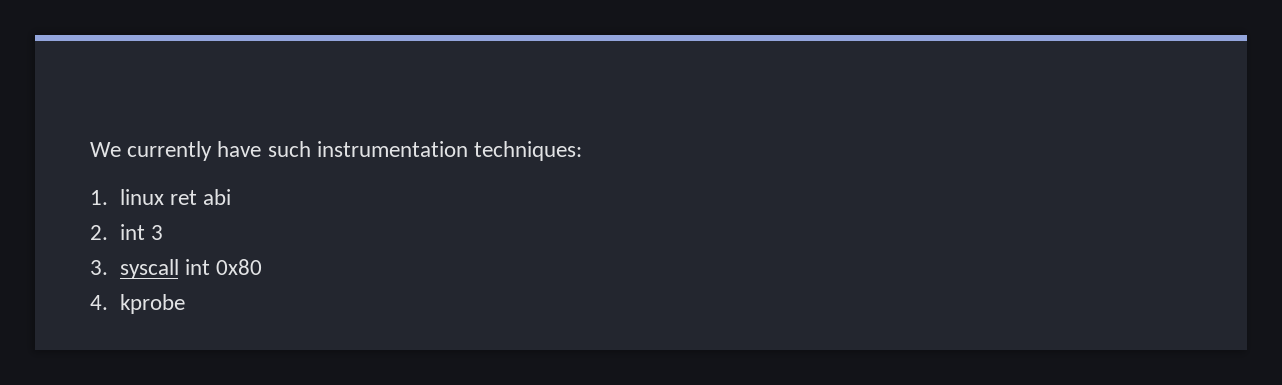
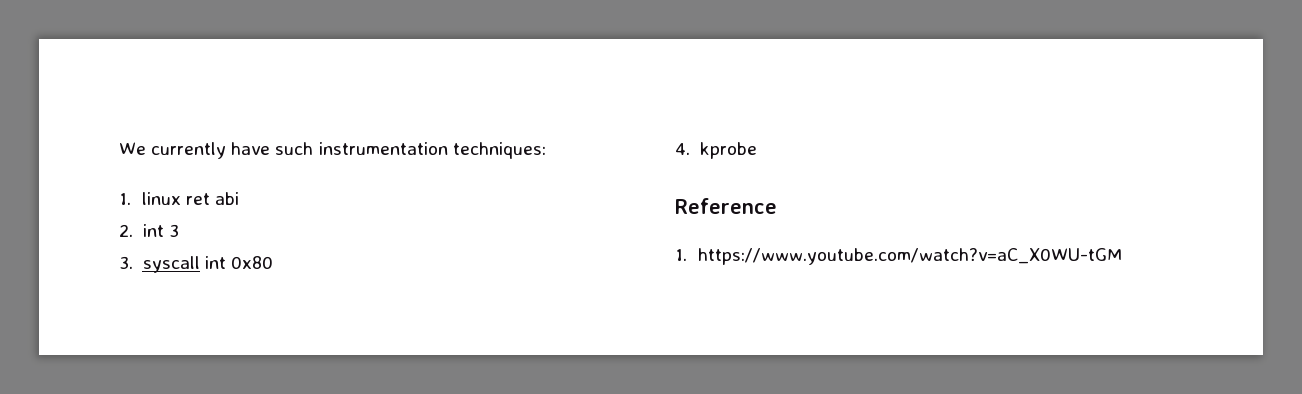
(185, 304) none -> [675,198,777,214] [675,248,1122,265] // Reference // 1. https://www.youtube.com/watch?v=aC_X0WU-tGM

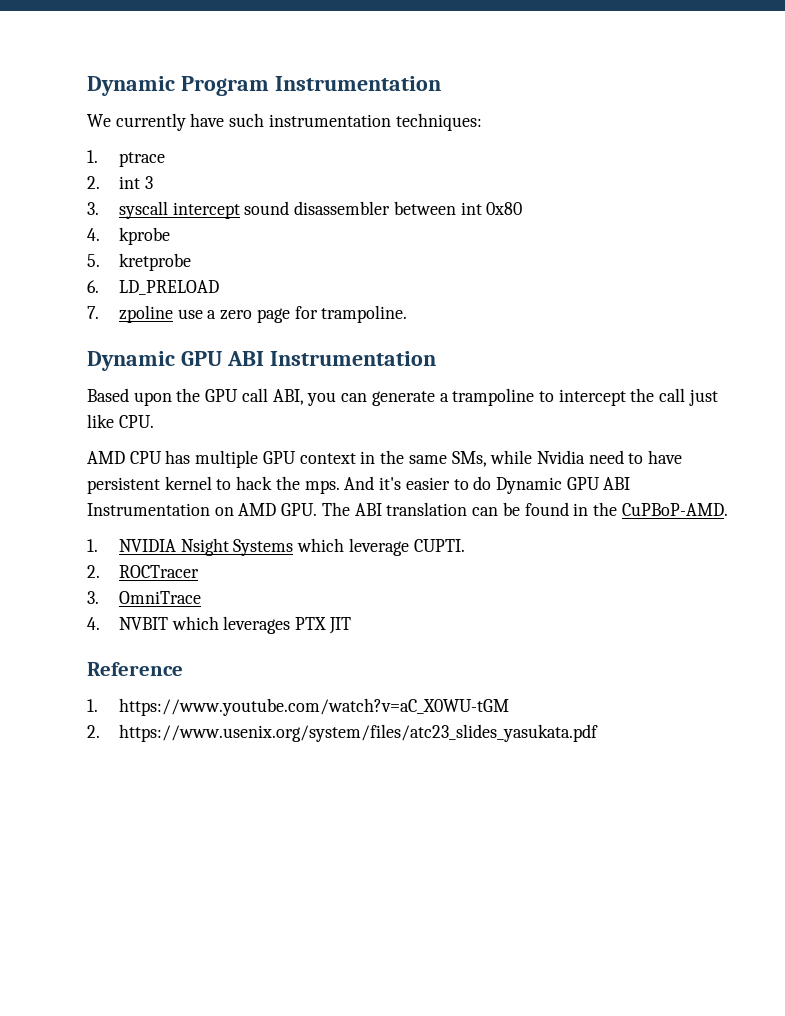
(119, 148) none -> [87,76,441,96] Dynamic Program Instrumentation //
[141,192,240,205] linux ret abi -> [118,152,165,167] ptrace
(200, 264) none -> [172,201,456,219] intercept sound disassembler between
(757, 150) none -> [87,253,191,271] [87,280,219,295] [87,305,408,323] [87,351,436,371] [87,388,718,406] [87,414,154,428] [87,450,683,468] [87,476,631,494] [87,502,728,516] [87,538,465,556] [87,565,199,578] [87,591,201,604] [87,616,351,634] // 5. kretprobe // 6. LD_PRELOAD // 7. zpoline use a zero page for trampoline. // Dynamic GPU ABI Instrumentation // Based upon the GPU call ABI, you can generate a trampoline to intercept the call just like CPU. // AMD CPU has multiple GPU context in the same SMs, while Nvidia need to have persistent kernel to hack the mps. And it's easier to do Dynamic GPU ABI Instrumentation on AMD GPU. The ABI translation can be found in the CuPBoP-AMD. // 1. NVIDIA Nsight Systems which leverage CUPTI. // 2. ROCTracer // 3. OmniTrace // 4. NVBIT which leverages PTX JIT
(1122, 256) none -> [87,724,598,742] // 2. https://www.usenix.org/system/files/atc23_slides_yasukata.pdf

